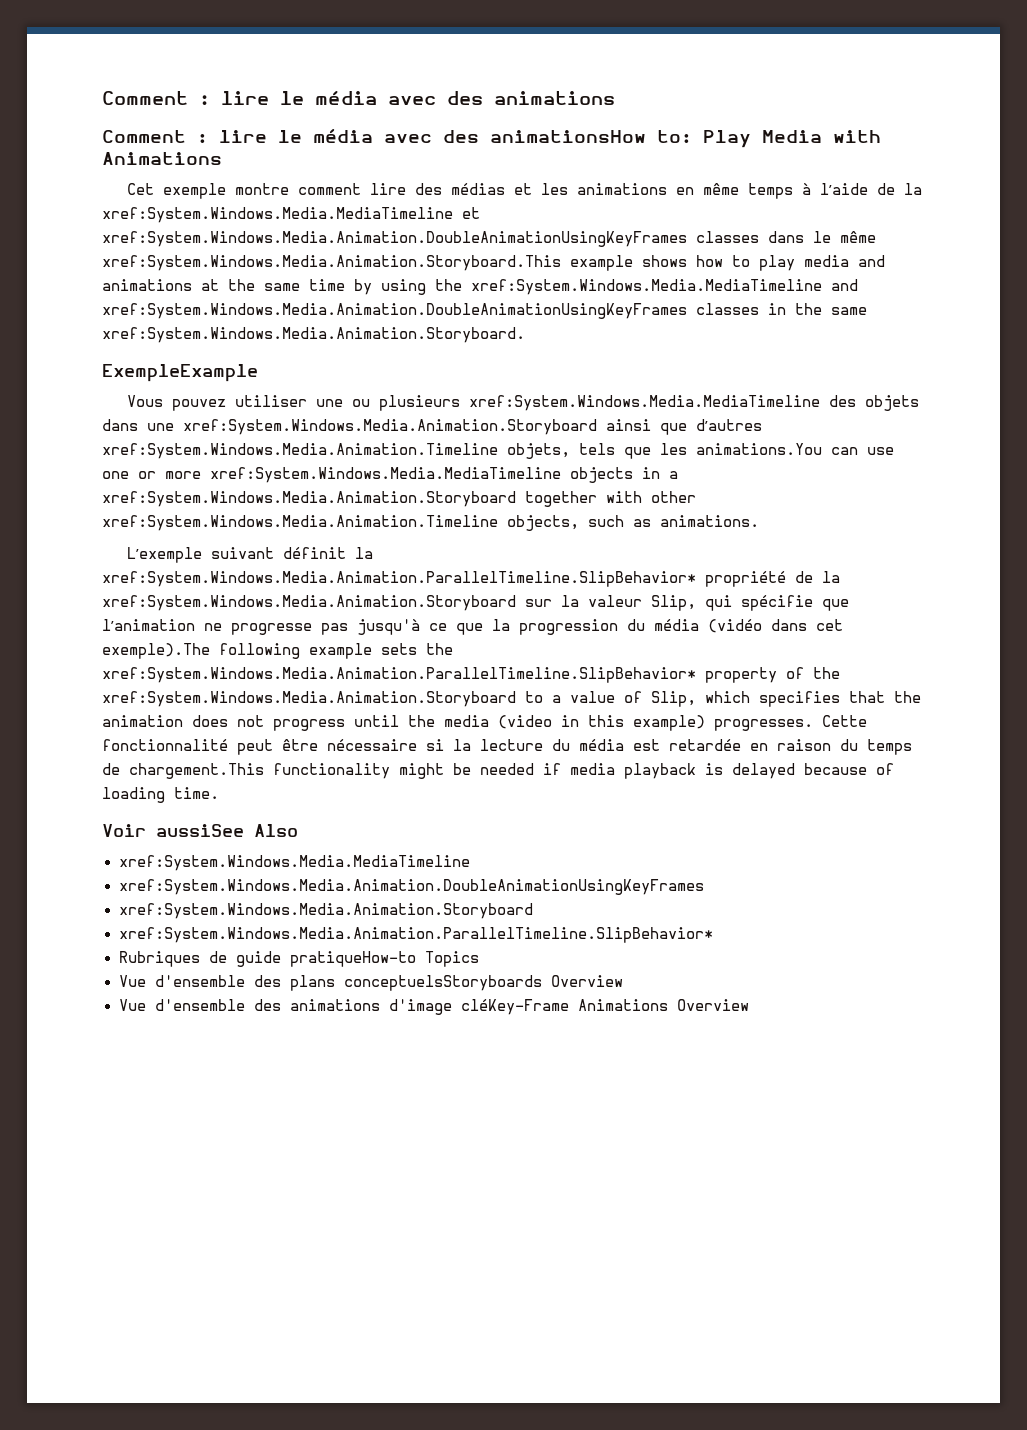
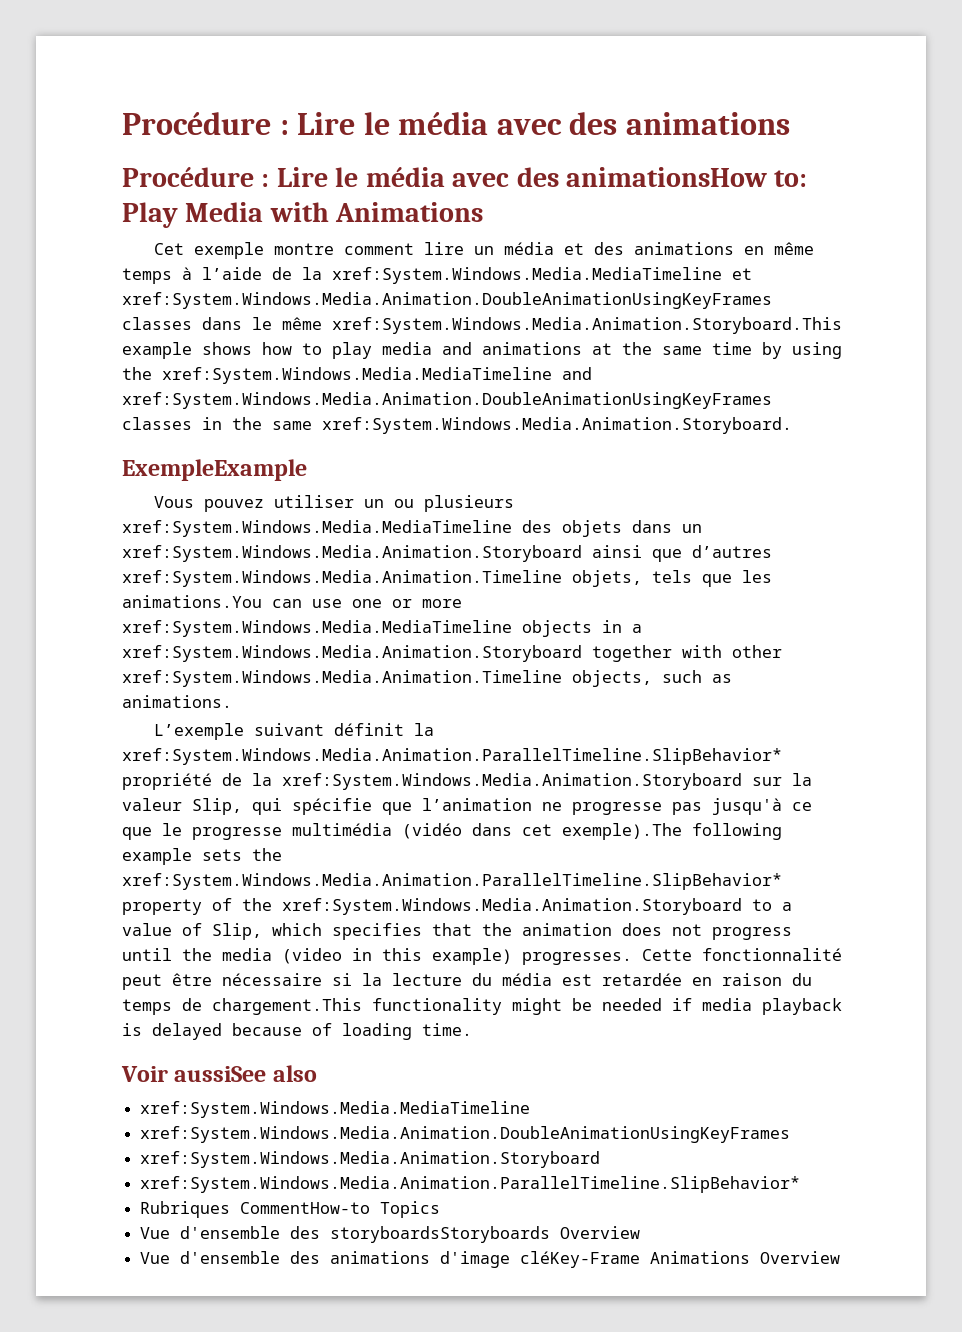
[102,91,269,105] Comment : lire -> [122,112,356,135] Procédure : Lire
[102,130,267,143] Comment : lire -> [122,167,328,187] Procédure : Lire
[414,183,568,195] des médias et les -> [474,242,625,255] un média et des
[315,399,343,407] une -> [364,499,385,508] un
[147,423,174,431] une -> [682,524,702,533] un
[492,619,699,635] la progression du média -> [162,823,392,840] le progresse multimédia
[254,824,298,837] Also -> [272,1065,317,1082] also
[208,951,416,967] de guide pratiqueHow-to -> [240,1202,371,1214] CommentHow-to
[289,975,542,991] plans conceptuelsStoryboards -> [330,1226,551,1243] storyboardsStoryboards

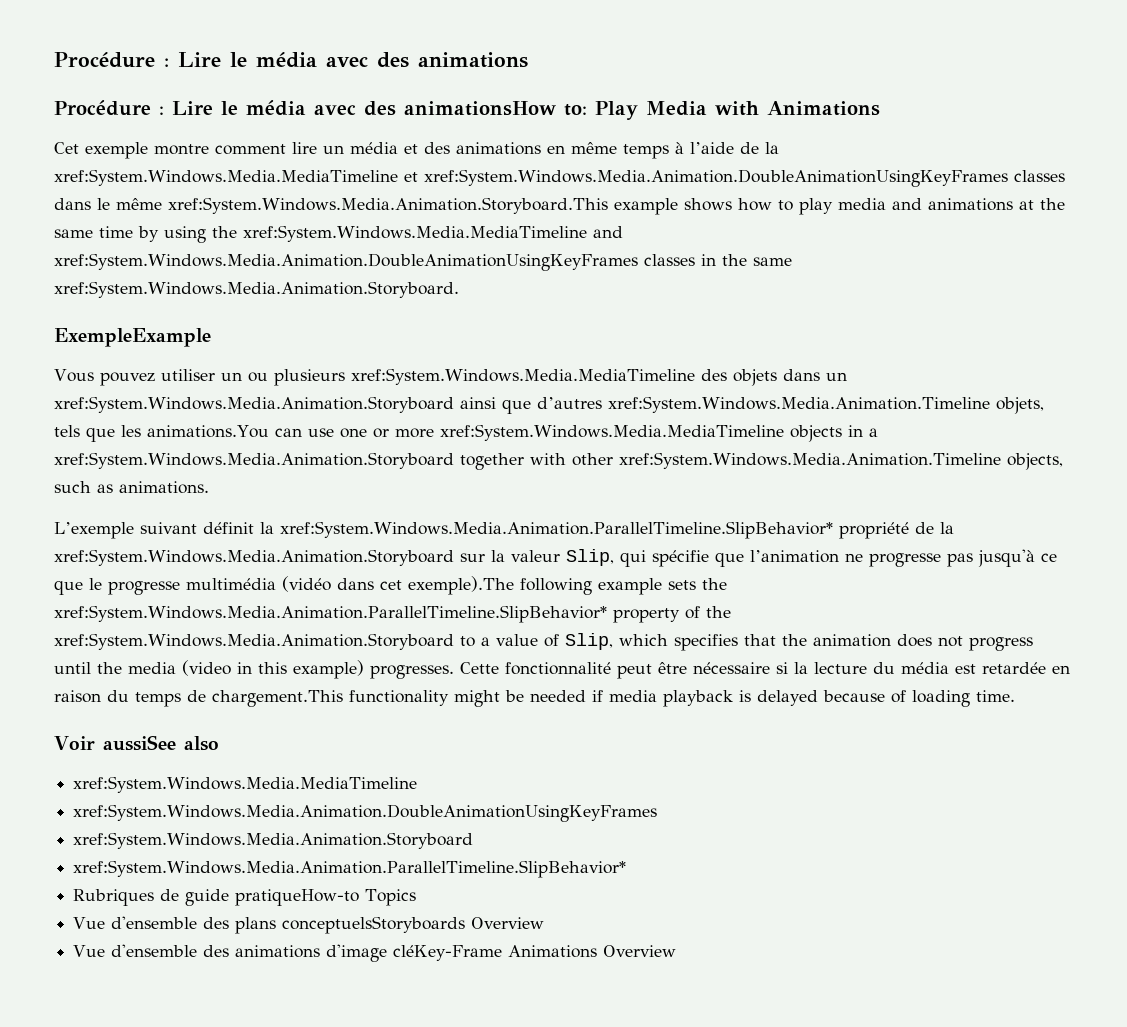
[240,1202,371,1214] CommentHow-to -> [160,889,360,906] de guide pratiqueHow-to
[330,1226,551,1243] storyboardsStoryboards -> [235,916,466,934] plans conceptuelsStoryboards

